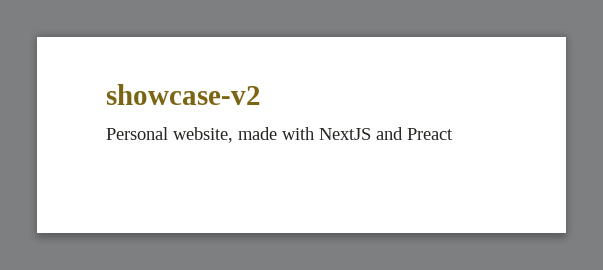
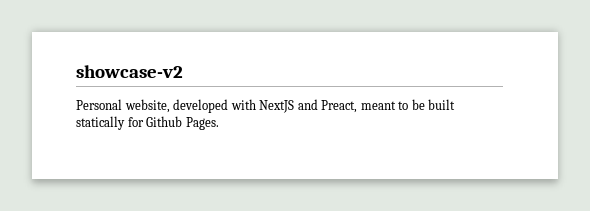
[238,127,277,140] made -> [173,99,229,113] developed
[407,128,453,140] Preact -> [321,99,456,113] [76,116,219,130] Preact, meant to be built statically for Github Pages.

